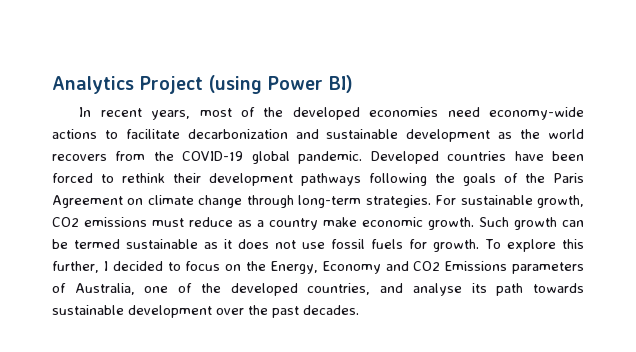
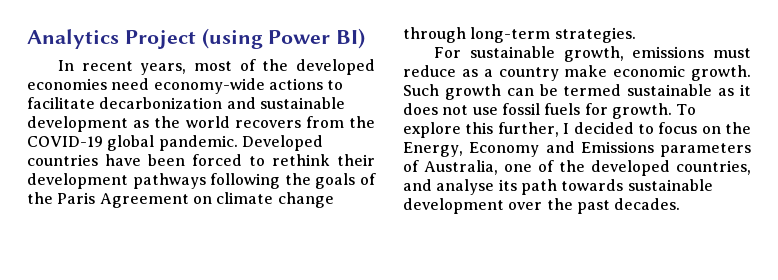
(431, 201) none -> (636, 35) //
[52,217,79,227] CO2 -> (624, 54) none
[413,261,441,271] CO2 -> (575, 147) none

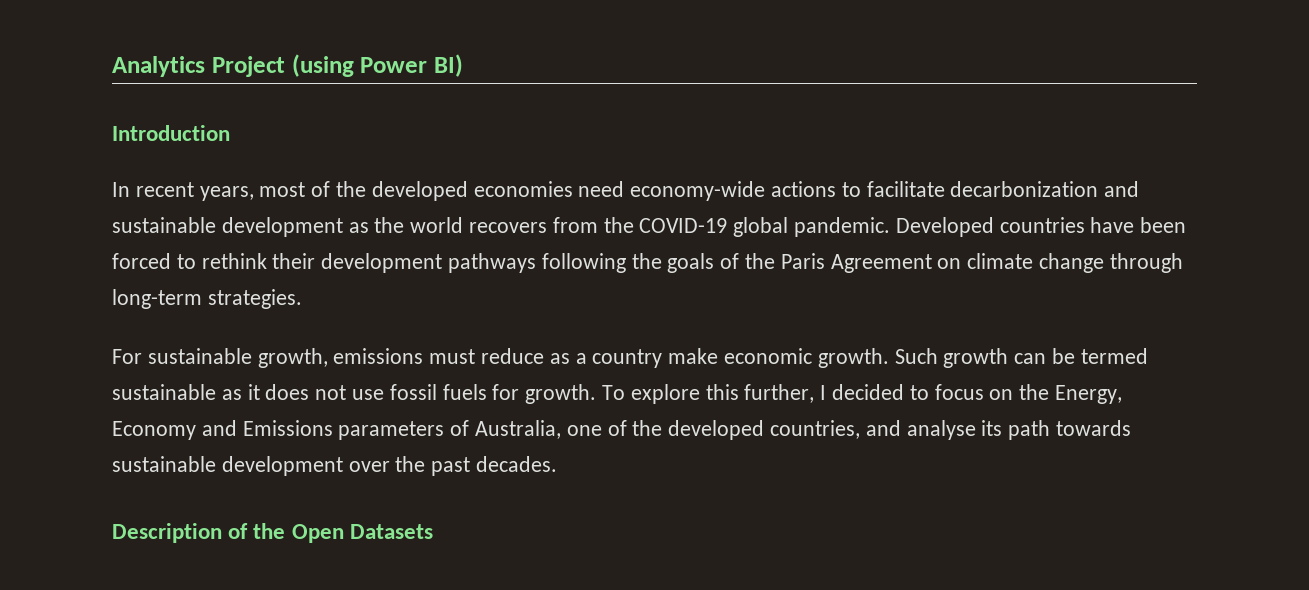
(366, 38) none -> [112,125,230,141] // Introduction
(681, 204) none -> [112,523,433,543] // Description of the Open Datasets

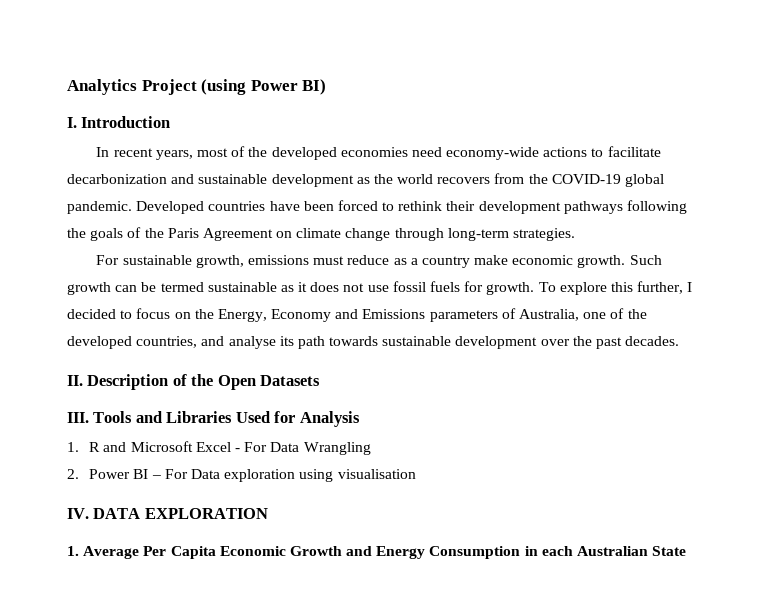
(463, 65) none -> [67,117,77,128] I.
(558, 464) none -> [67,375,83,386] II.
(433, 531) none -> [67,411,360,427] [67,441,371,455] [67,469,416,482] [67,508,268,519] [67,546,687,559] // III. Tools and Libraries Used for Analysis // 1. R and Microsoft Excel - For Data Wrangling // 2. Power BI – For Data exploration using visualisation // IV. DATA EXPLORATION // 1. Average Per Capita Economic Growth and Energy Consumption in each Australian State

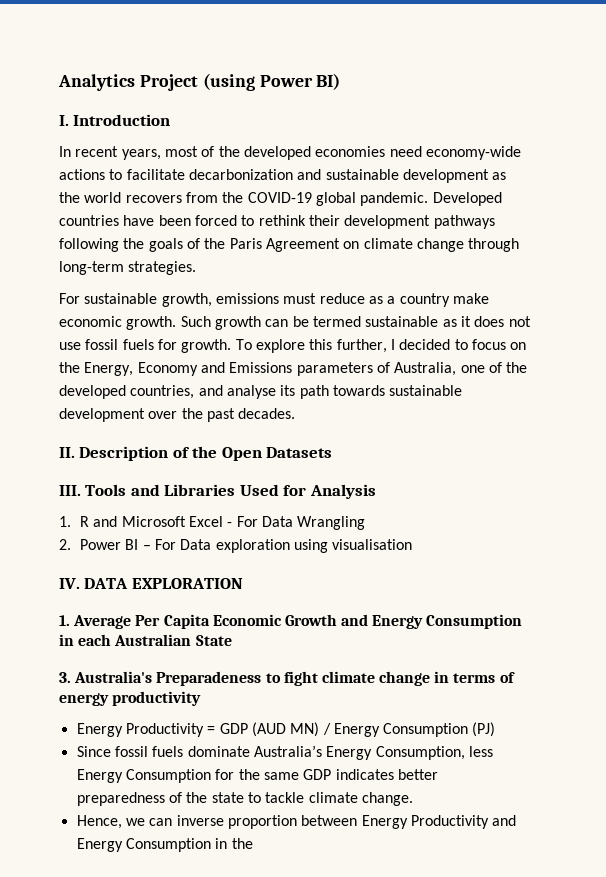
(687, 551) none -> [59,671,515,686] [59,691,202,706] [76,722,496,737] [76,745,493,760] [76,769,438,783] [76,792,413,806] [76,815,517,829] [76,838,253,852] // 3. Australia's Preparadeness to fight climate change in terms of energy productivity // Energy Productivity = GDP (AUD MN) / Energy Consumption (PJ) // Since fossil fuels dominate Australia’s Energy Consumption, less Energy Consumption for the same GDP indicates better preparedness of the state to tackle climate change. // Hence, we can inverse proportion between Energy Productivity and Energy Consumption in the

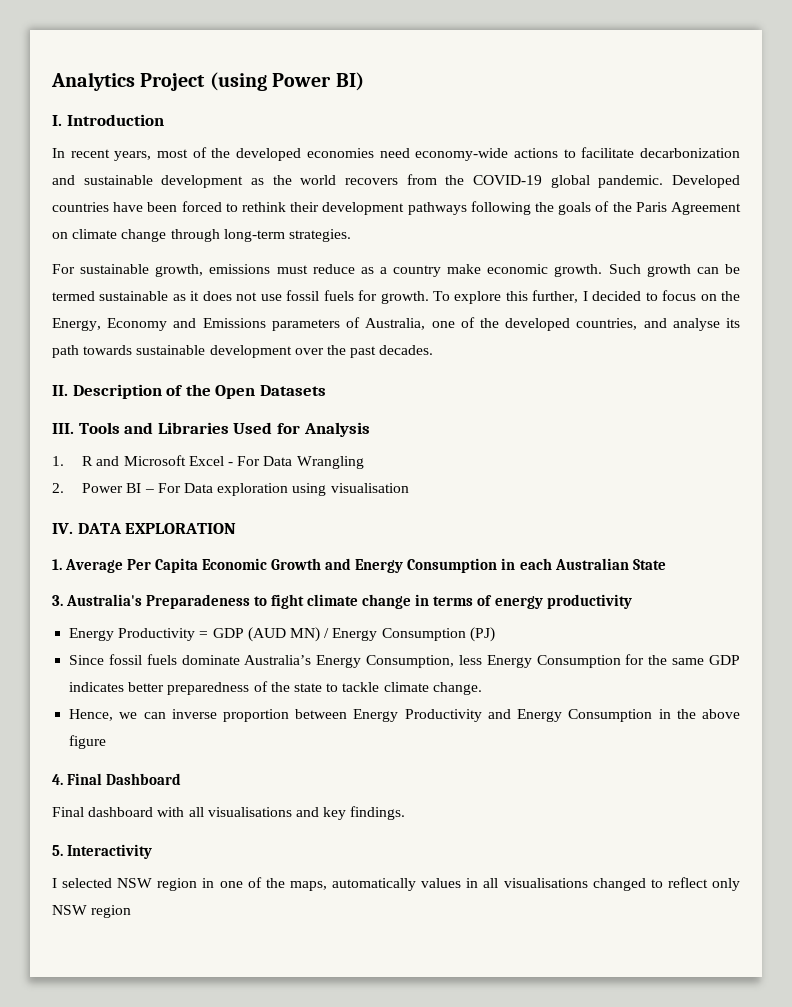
(253, 843) none -> [702,709,740,719] [69,735,107,749] [52,773,182,785] [52,806,406,820] [52,844,153,859] [52,877,741,891] [52,905,132,918] above figure // 4. Final Dashboard // Final dashboard with all visualisations and key findings. // 5. Interactivity // I selected NSW region in one of the maps, automatically values in all visualisations changed to reflect only NSW region

